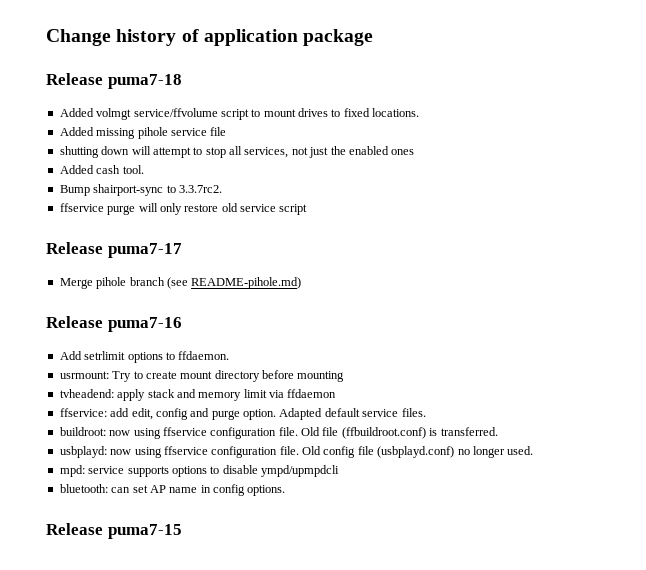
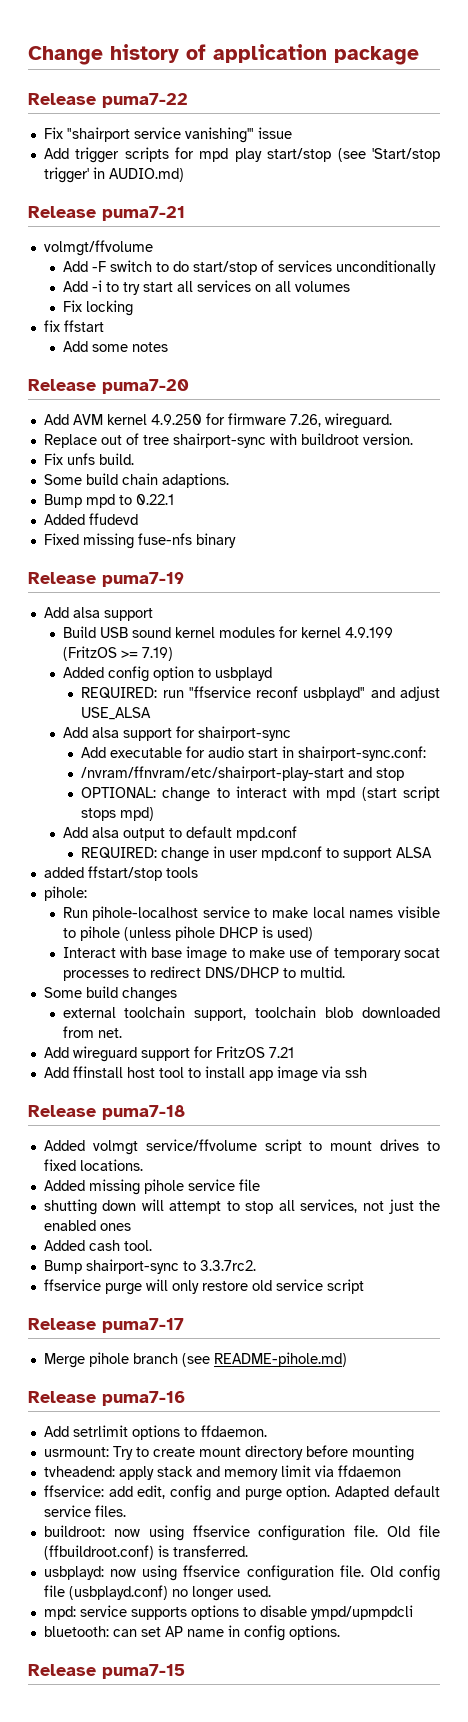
(374, 37) none -> [28,93,188,108] [43,127,292,143] [43,147,440,163] [43,167,184,183] [28,206,185,221] [43,240,153,256] [62,260,436,275] [62,280,350,295] [62,300,133,316] [43,320,104,332] [62,341,168,352] [28,379,189,394] [43,413,392,429] [43,433,413,448] [43,453,134,465] [43,473,229,488] [43,494,174,508] [43,513,138,525] [43,533,236,549] [28,572,184,587] [43,607,153,621] [62,626,393,638] [62,646,173,661] [62,666,272,682] [81,686,440,701] [81,707,152,720] [62,726,291,741] [81,746,427,761] [81,766,405,781] [81,786,441,802] [81,807,155,821] [62,826,297,841] [81,846,433,862] [43,866,198,881] [43,886,87,901] [62,906,440,921] [62,926,313,941] [62,946,440,962] [62,966,345,981] [43,986,177,1002] [62,1006,440,1021] [62,1026,122,1038] [43,1046,294,1062] [43,1066,367,1082] // Release puma7-22 // Fix "shairport service vanishing'" issue // Add trigger scripts for mpd play start/stop (see 'Start/stop trigger' in AUDIO.md) // Release puma7-21 // volmgt/ffvolume // Add -F switch to do start/stop of services unconditionally // Add -i to try start all services on all volumes // Fix locking // fix ffstart // Add some notes // Release puma7-20 // Add AVM kernel 4.9.250 for firmware 7.26, wireguard. // Replace out of tree shairport-sync with buildroot version. // Fix unfs build. // Some build chain adaptions. // Bump mpd to 0.22.1 // Added ffudevd // Fixed missing fuse-nfs binary // Release puma7-19 // Add alsa support // Build USB sound kernel modules for kernel 4.9.199 (FritzOS >= 7.19) // Added config option to usbplayd // REQUIRED: run "ffservice reconf usbplayd" and adjust USE_ALSA // Add alsa support for shairport-sync // Add executable for audio start in shairport-sync.conf: // /nvram/ffnvram/etc/shairport-play-start and stop // OPTIONAL: change to interact with mpd (start script stops mpd) // Add alsa output to default mpd.conf // REQUIRED: change in user mpd.conf to support ALSA // added ffstart/stop tools // pihole: // Run pihole-localhost service to make local names visible to pihole (unless pihole DHCP is used) // Interact with base image to make use of temporary socat processes to redirect DNS/DHCP to multid. // Some build changes // external toolchain support, toolchain blob downloaded from net. // Add wireguard support for FritzOS 7.21 // Add ffinstall host tool to install app image via ssh

